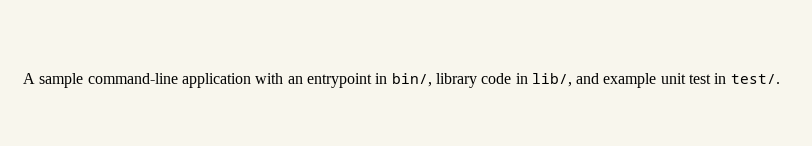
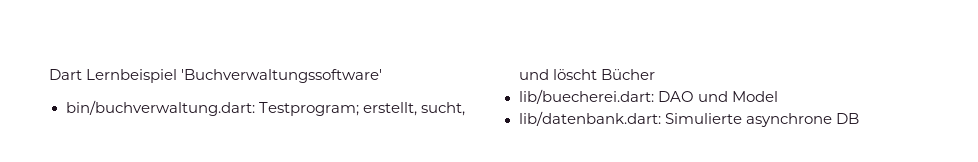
[23,73,780,88] A sample command-line application with an entrypoint in bin/, library code in lib/, and example unit test in test/. -> [49,69,383,83] [65,100,465,116] [518,69,655,80] [518,89,778,104] [518,111,859,127] Dart Lernbeispiel 'Buchverwaltungssoftware' // bin/buchverwaltung.dart: Testprogram; erstellt, sucht, und löscht Bücher // lib/buecherei.dart: DAO und Model // lib/datenbank.dart: Simulierte asynchrone DB

